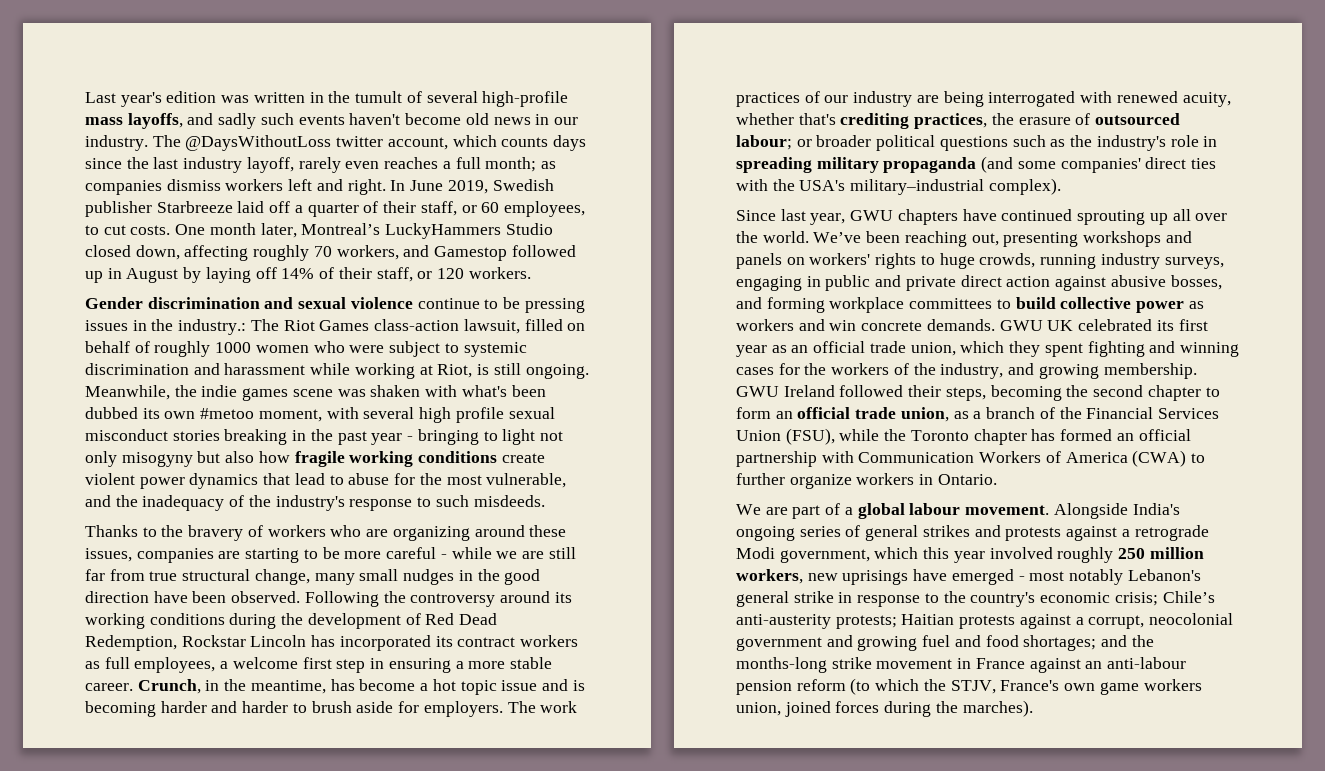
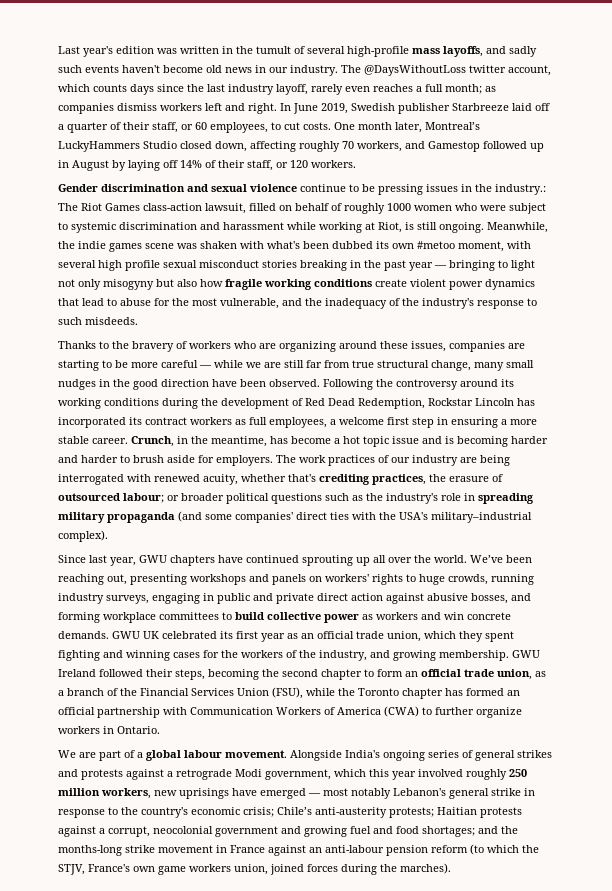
[407,436,414,441] - -> [434,265,447,268] —
[440,554,447,559] - -> [199,365,212,368] —
[1018,576,1025,581] - -> [308,793,321,796] —

